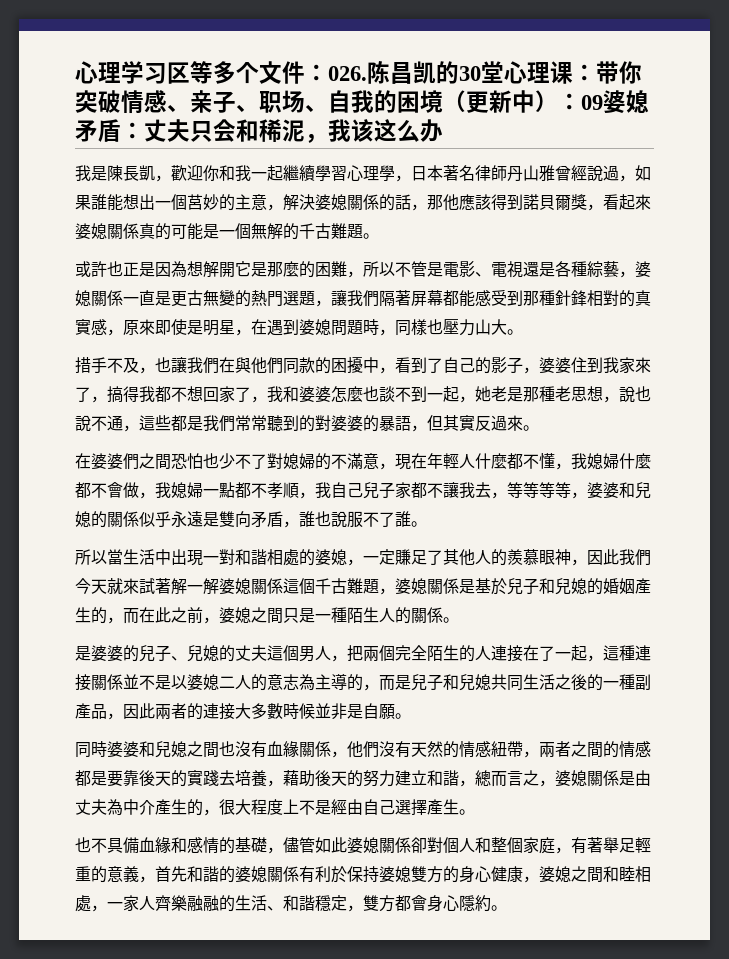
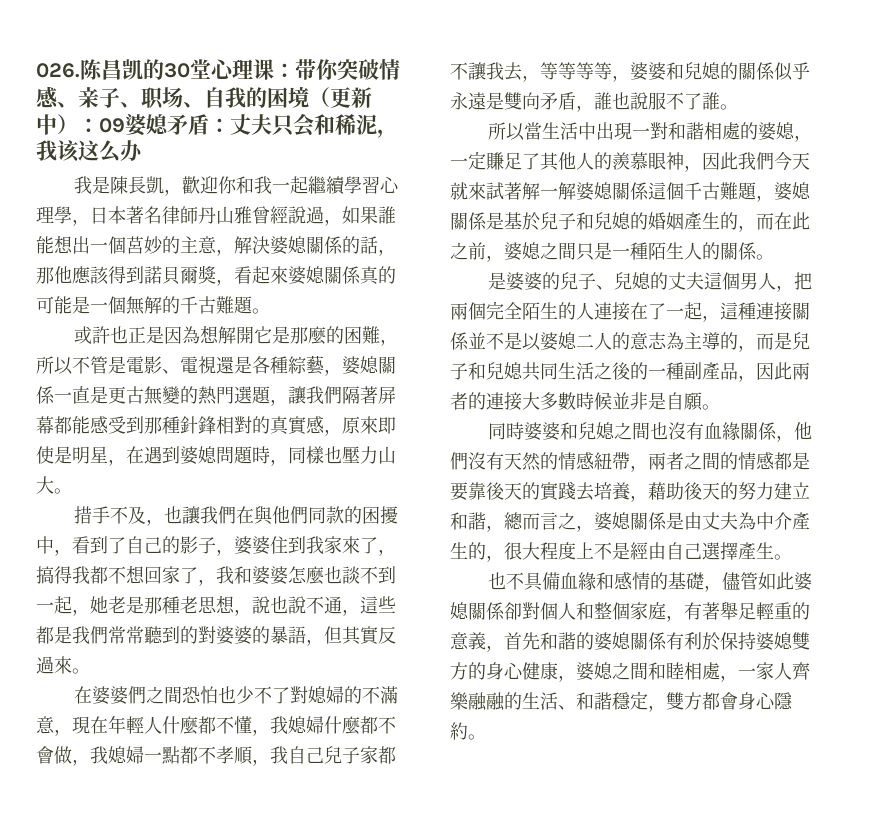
[75,61,328,84] 心理学习区等多个文件： -> (36, 70) none

